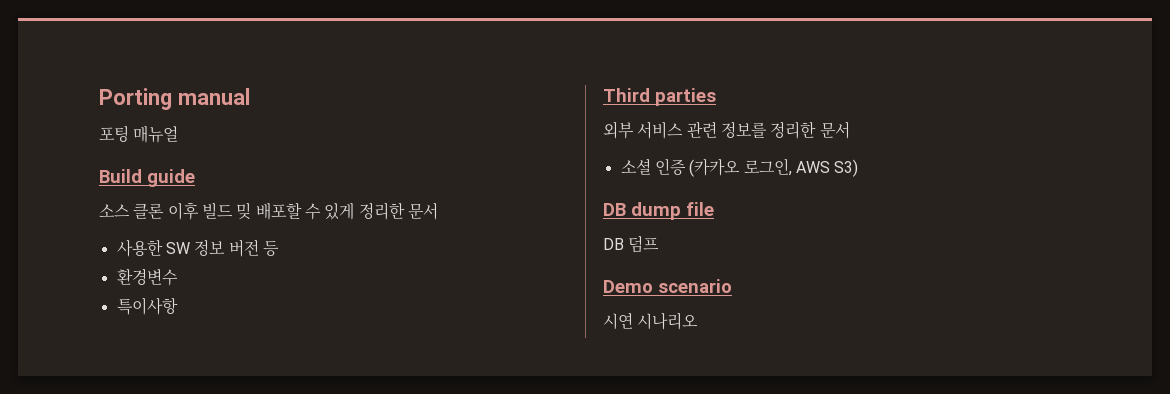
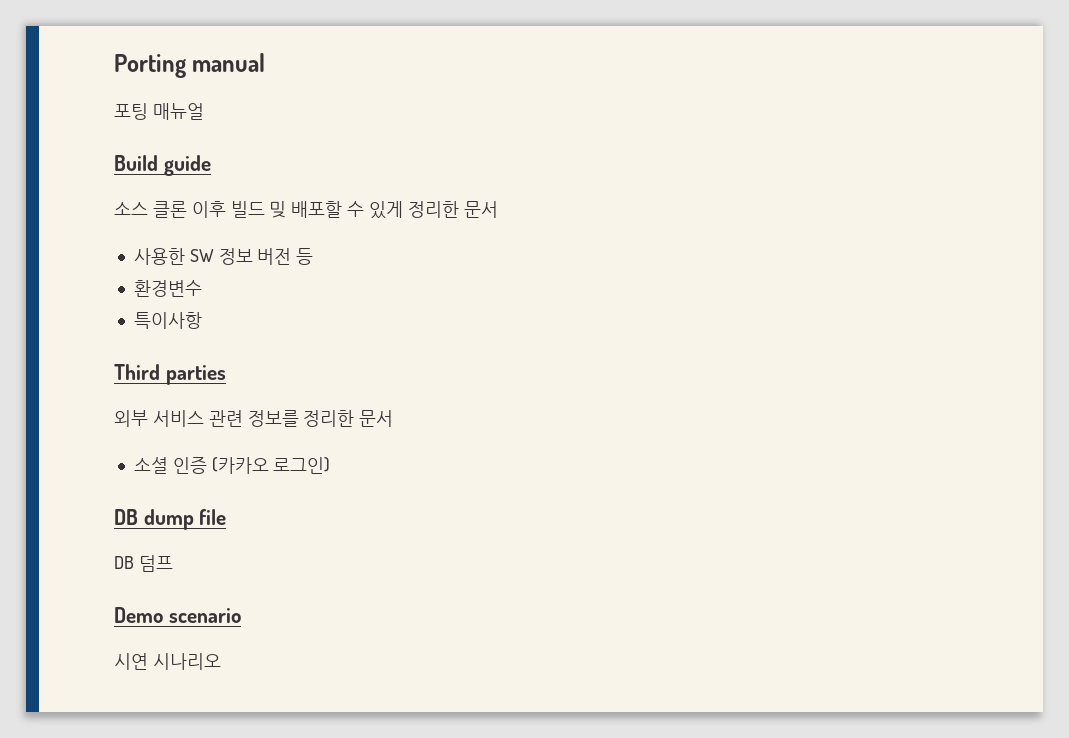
[743,158,859,177] 로그인, AWS S3) -> [273,457,331,474] 로그인)

